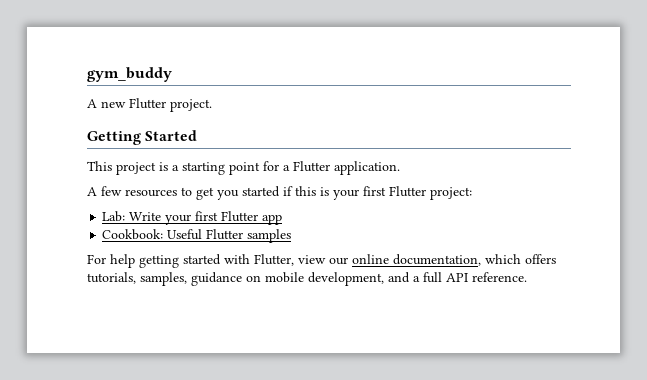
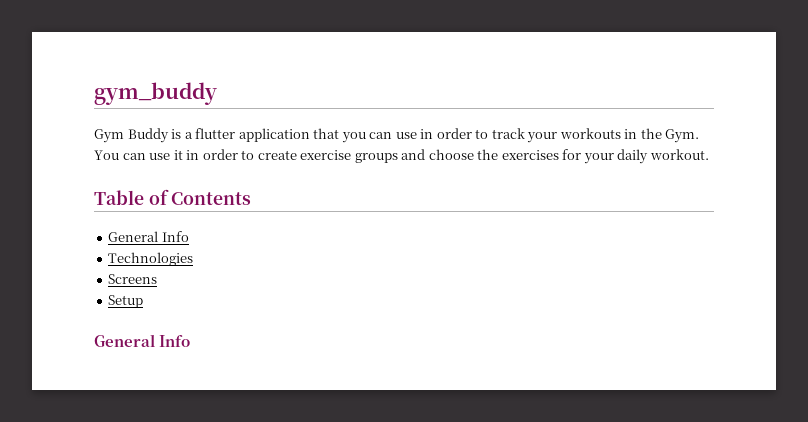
[87,98,212,112] [87,130,198,145] [87,161,400,175] [87,186,472,200] [102,211,283,225] [102,229,292,243] [87,254,556,268] [87,272,527,286] A new Flutter project. // Getting Started // This project is a starting point for a Flutter application. // A few resources to get you started if this is your first Flutter project: // Lab: Write your first Flutter app // Cookbook: Useful Flutter samples // For help getting started with Flutter, view our online documentation, which offers tutorials, samples, guidance on mobile development, and a full API reference. -> [94,128,700,143] [94,149,709,164] [94,189,252,205] [108,231,189,242] [108,252,194,266] [108,274,158,284] [108,295,144,308] [94,334,191,347] Gym Buddy is a flutter application that you can use in order to track your workouts in the Gym. You can use it in order to create exercise groups and choose the exercises for your daily workout. // Table of Contents // General Info // Technologies // Screens // Setup // General Info

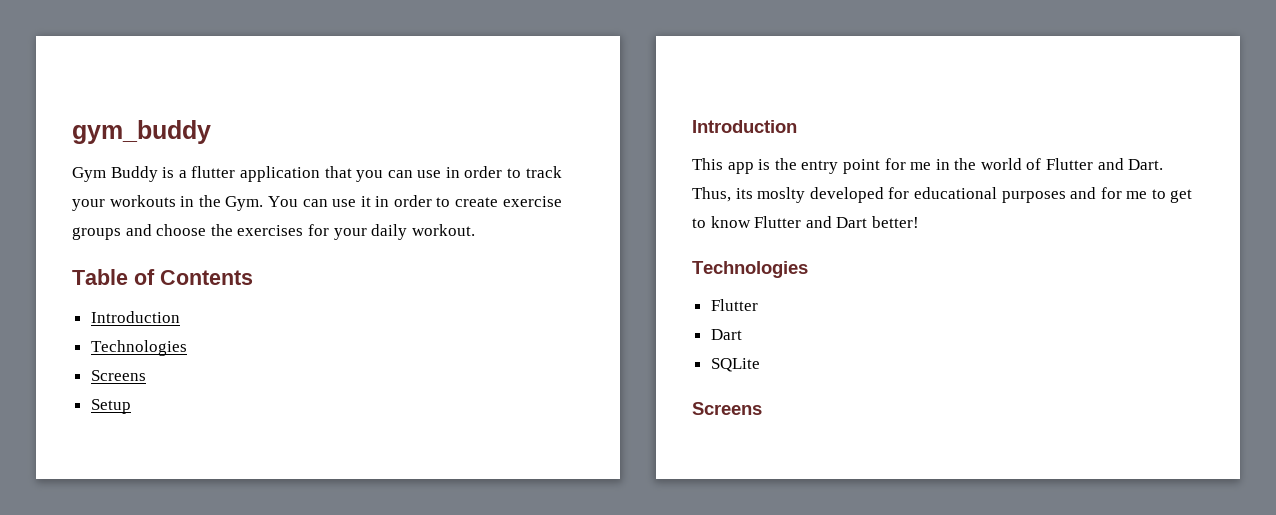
[108,231,189,242] General Info -> [90,311,180,323] Introduction
[94,334,191,347] General Info -> [692,120,797,133] [692,158,1164,174] [692,187,1193,203] [692,216,919,228] [692,261,808,278] [710,299,758,311] [710,329,742,340] [710,358,760,372] [692,402,762,415] Introduction // This app is the entry point for me in the world of Flutter and Dart. Thus, its moslty developed for educational purposes and for me to get to know Flutter and Dart better! // Technologies // Flutter // Dart // SQLite // Screens

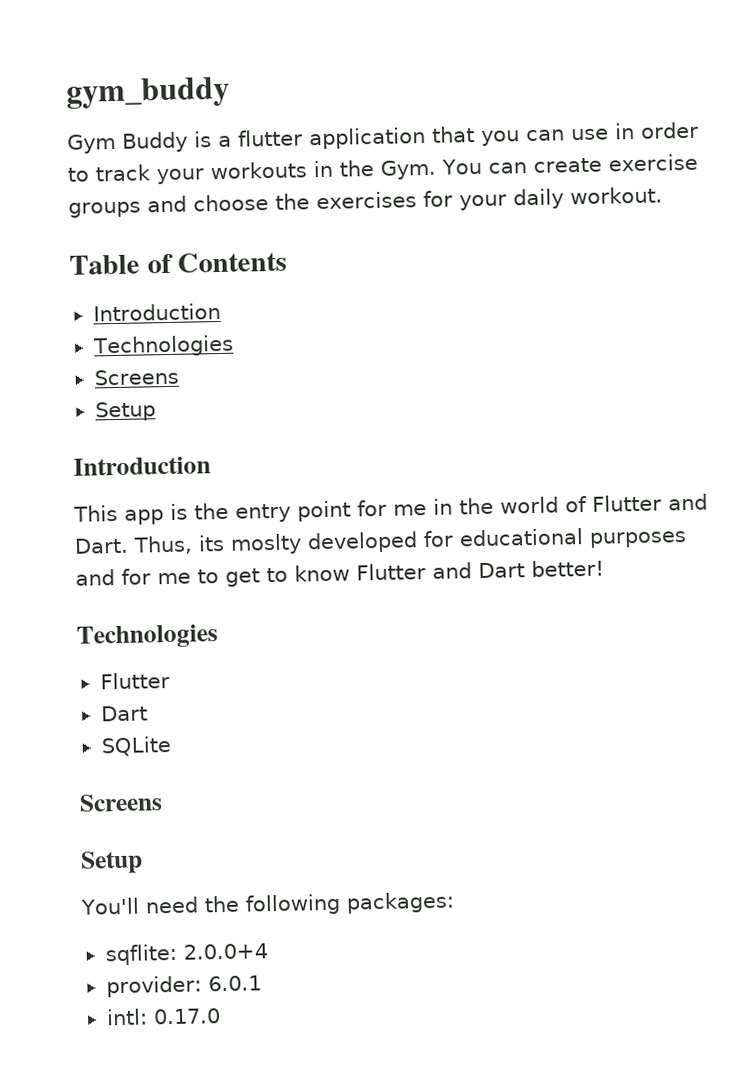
[332,195,451,207] use it in order to -> (527, 168) none
(762, 408) none -> [80,850,143,874] [80,891,455,916] [104,943,268,966] [105,975,262,998] [105,1008,221,1026] // Setup // You'll need the following packages: // sqflite: 2.0.0+4 // provider: 6.0.1 // intl: 0.17.0

